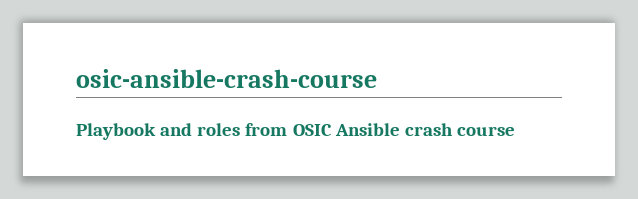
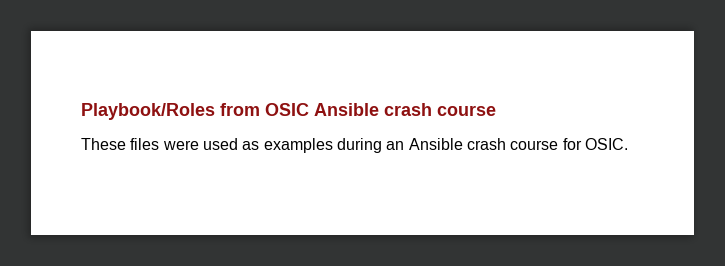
[76,69,377,88] [76,123,241,140] osic-ansible-crash-course // Playbook and roles -> [81,103,215,120] Playbook/Roles
(515, 131) none -> [81,138,628,153] // These files were used as examples during an Ansible crash course for OSIC.

